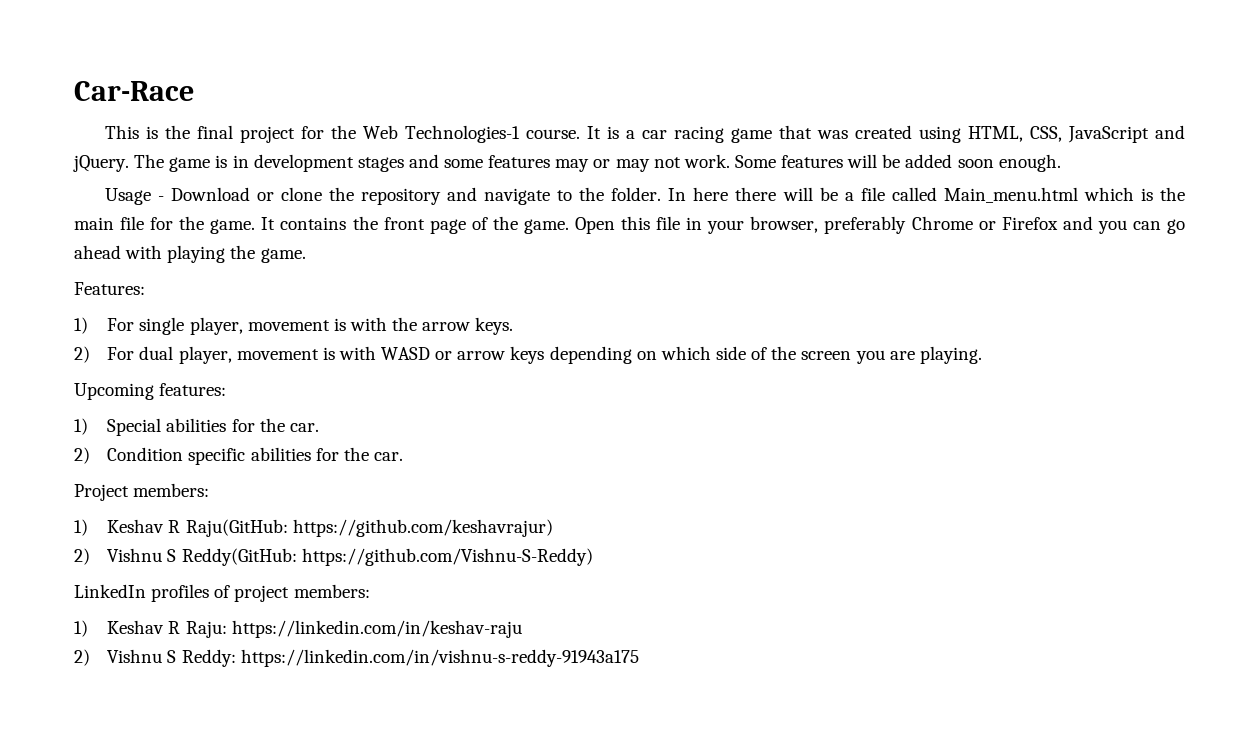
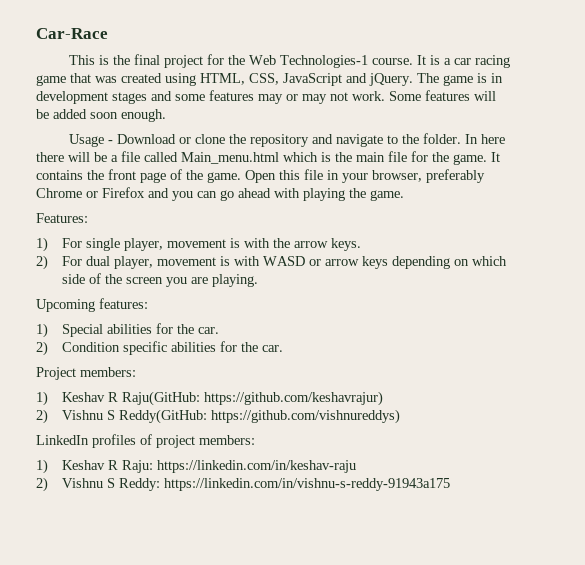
[301,548,593,566] https://github.com/Vishnu-S-Reddy) -> [211,409,401,424] https://github.com/vishnureddys)

